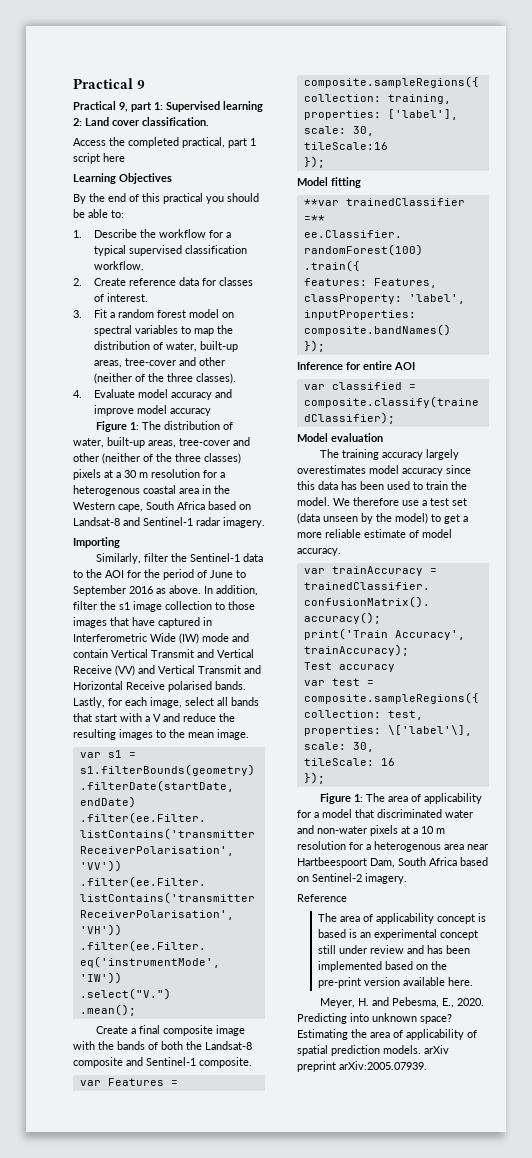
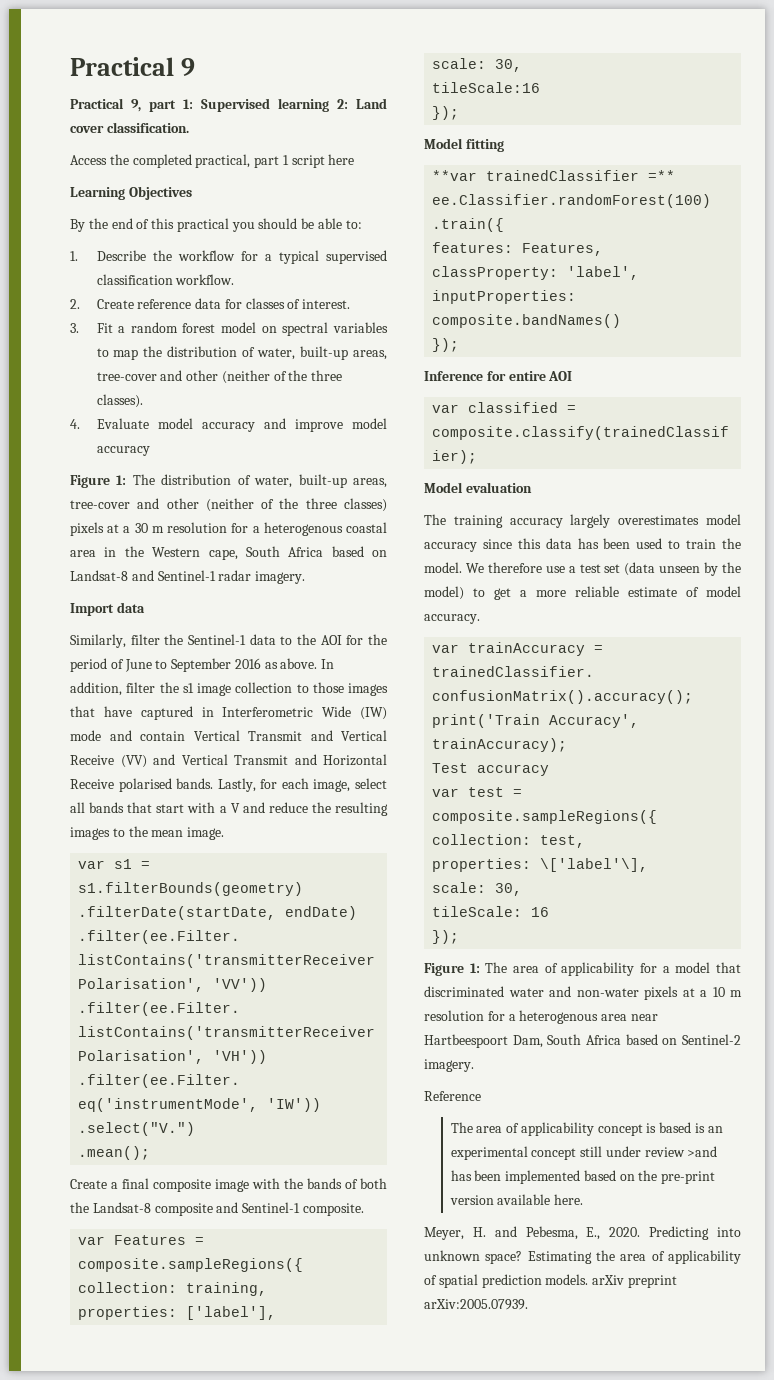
[73,537,120,548] Importing -> [70,602,145,616] Import data
[406,945,424,954] and -> [687,1146,718,1157] >and

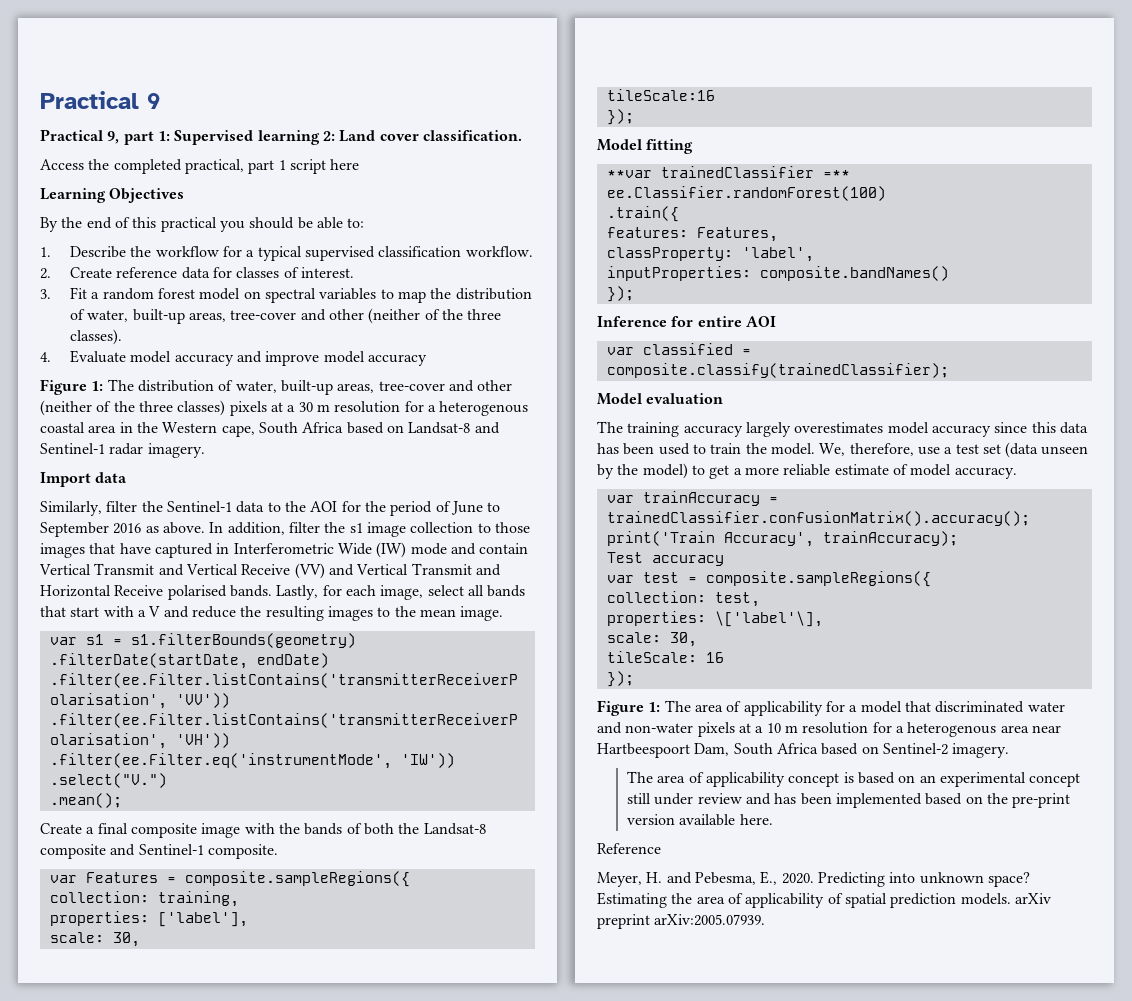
[465,562,542,573] We therefore -> [819,443,914,456] We, therefore,
[424,1091,481,1101] // Reference -> (1010, 750) none
[695,1123,706,1133] is -> [898,775,916,783] on
[687,1146,718,1157] >and -> [745,793,771,805] and
(584, 1199) none -> [597,843,661,854] // Reference

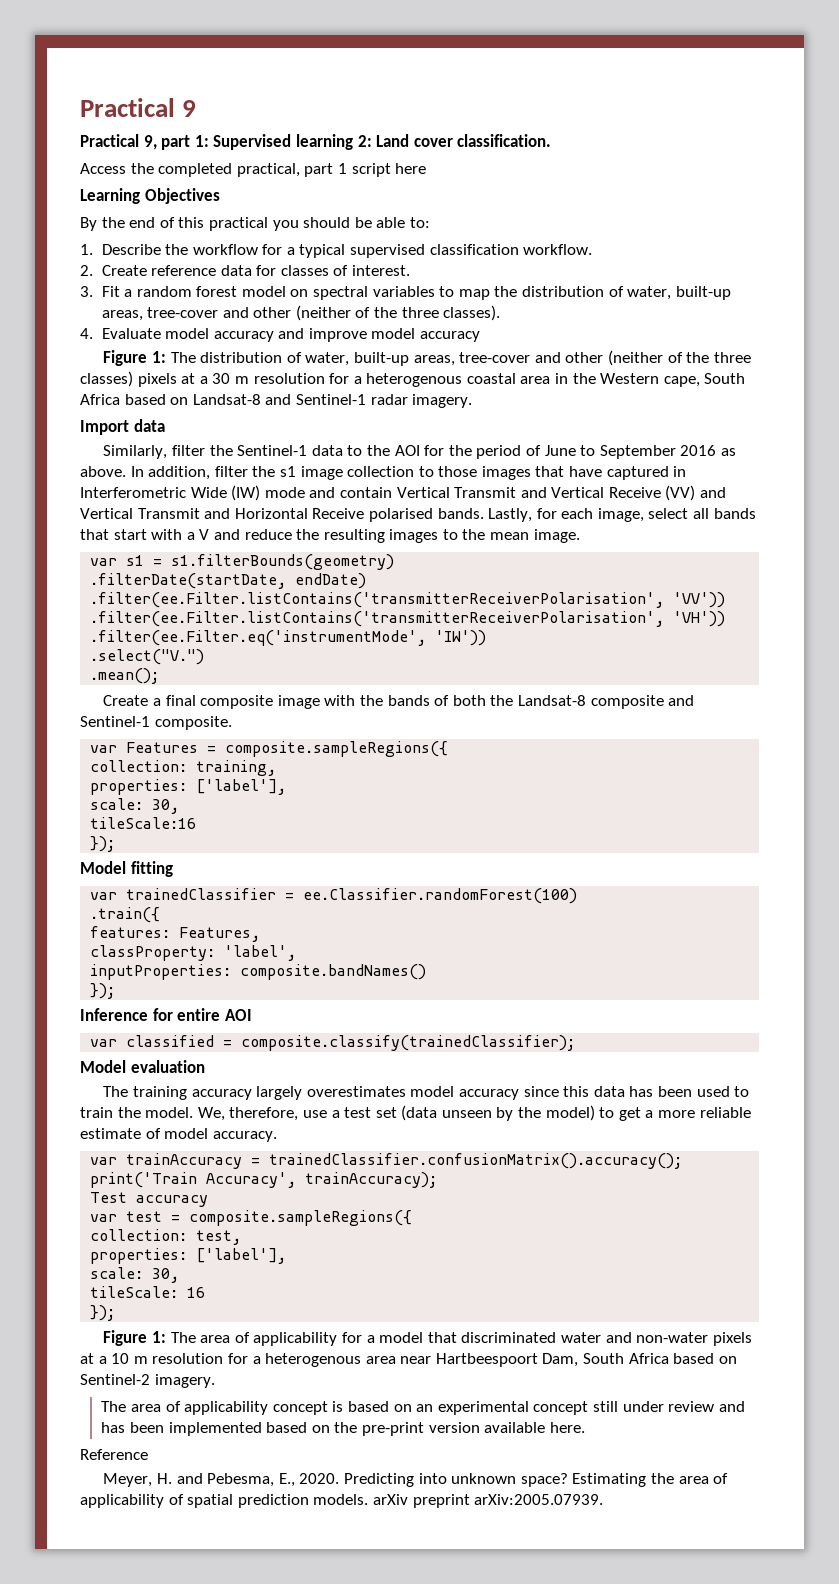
[606,166,850,178] **var trainedClassifier =** -> [90,888,295,900] var trainedClassifier =
[714,611,823,627] \['label'\], -> [196,1248,287,1264] ['label'],

